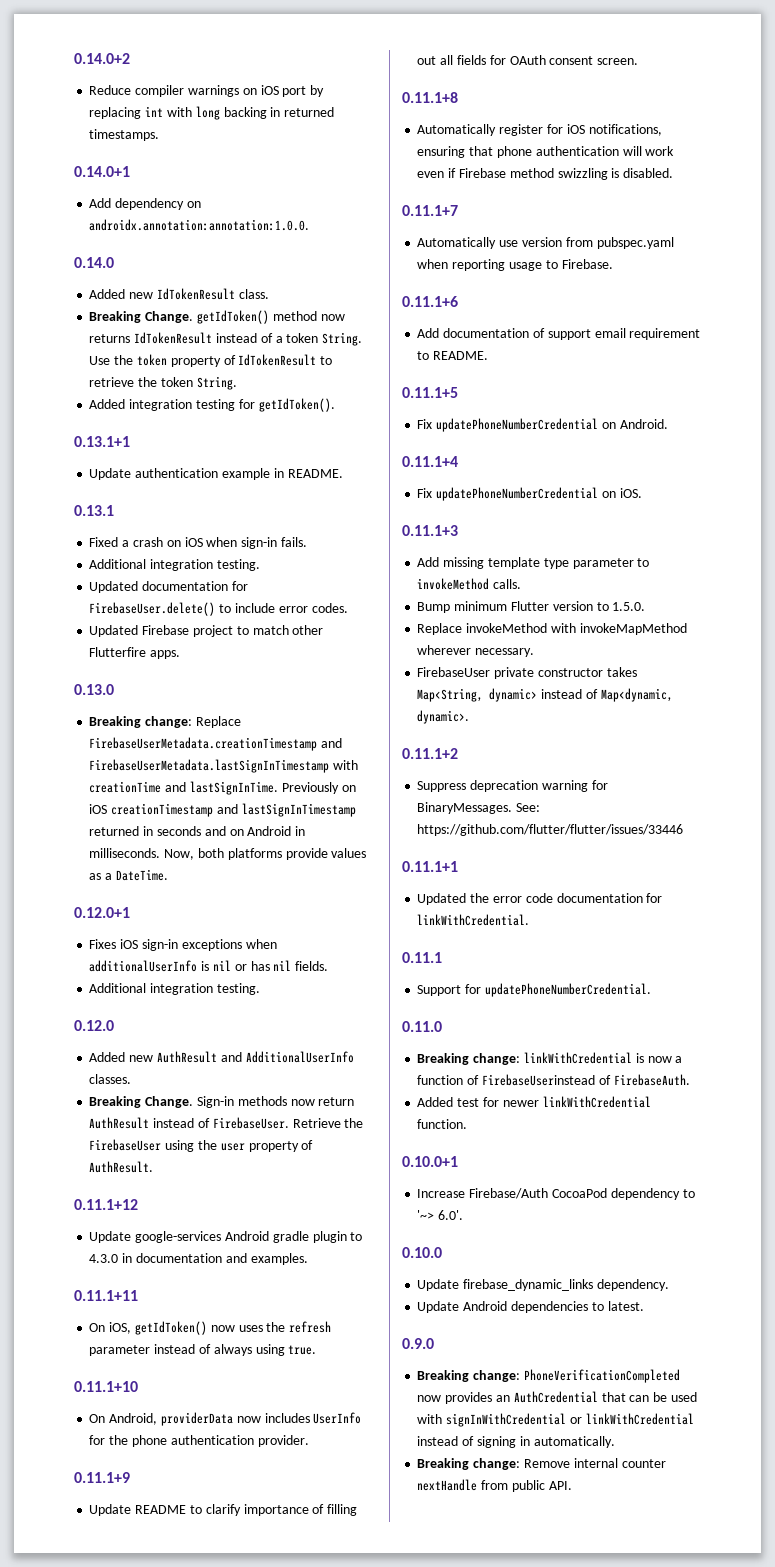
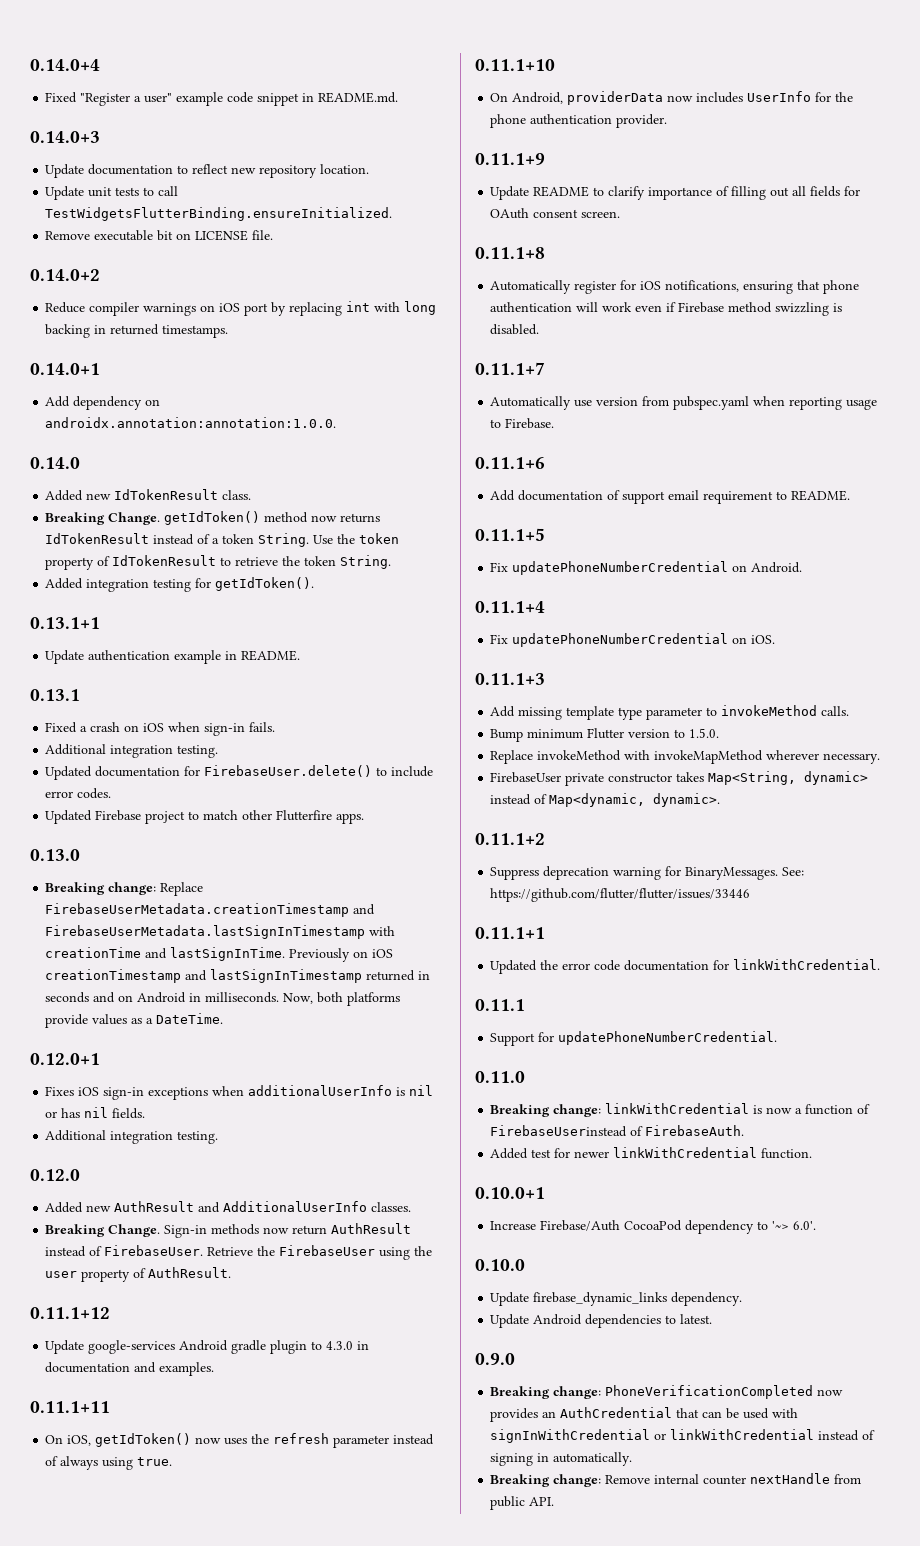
(74, 58) none -> [30,59,100,71] [45,92,399,106] [30,131,100,143] [45,164,370,178] [45,186,179,200] [45,207,393,221] [45,230,274,241] 0.14.0+4 // Fixed "Register a user" example code snippet in README.md. // 0.14.0+3 // Update documentation to reflect new repository location. // Update unit tests to call TestWidgetsFlutterBinding.ensureInitialized. // Remove executable bit on LICENSE file. //

